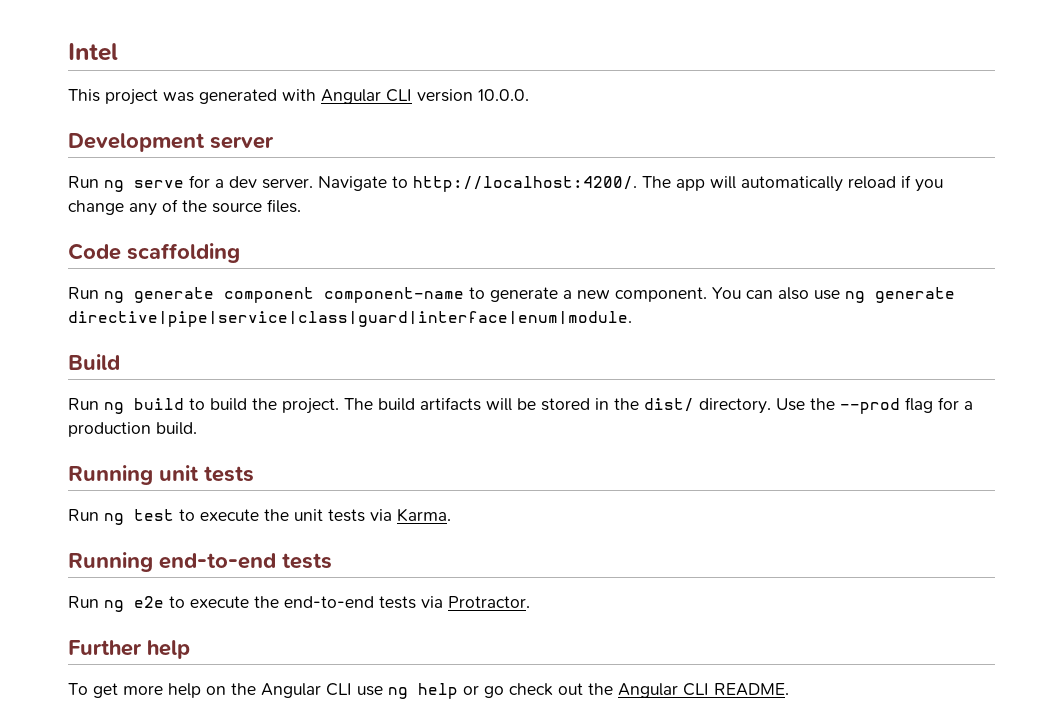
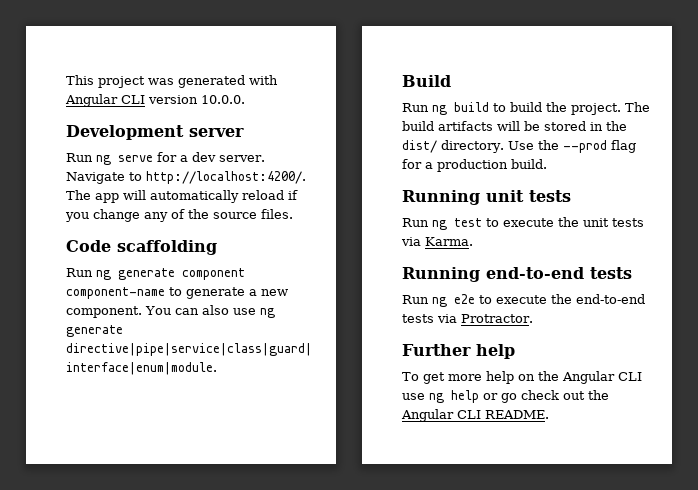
[68,43,118,61] Intel // -> (66, 80) none

